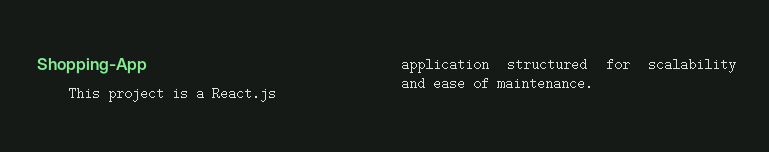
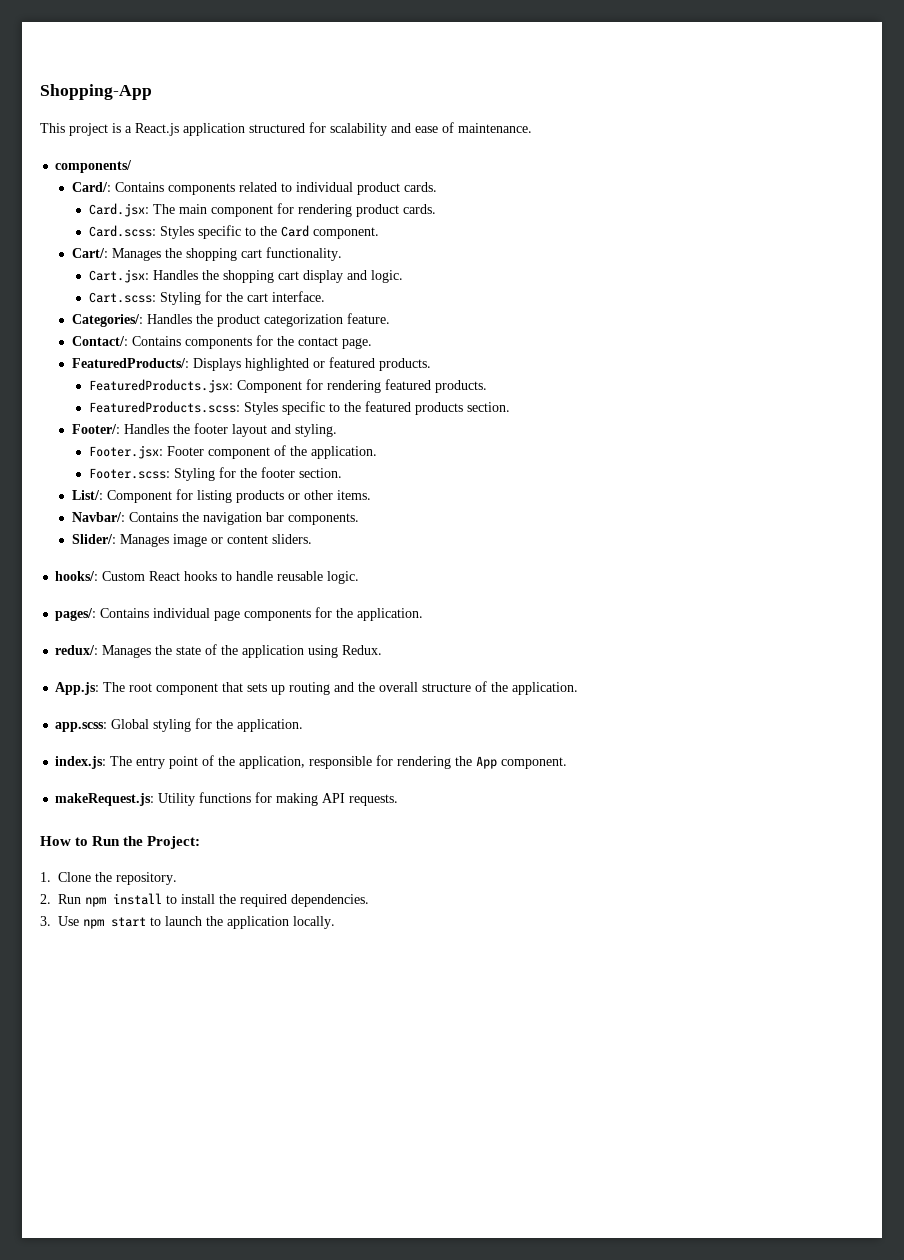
(593, 83) none -> [55,160,133,173] [72,182,438,195] [88,203,436,217] [88,225,379,239] [72,247,343,261] [88,269,403,283] [88,291,325,305] [72,313,391,327] [72,335,373,349] [72,357,432,371] [88,379,487,393] [88,401,510,415] [72,423,338,437] [88,445,377,459] [88,467,342,481] [72,489,372,503] [72,512,360,525] [72,534,313,547] [55,571,360,584] [55,607,424,621] [55,644,383,658] [55,681,579,695] [55,718,304,732] [55,755,568,769] [55,792,399,806] [40,836,201,849] [40,872,177,885] [40,893,369,907] [40,916,335,929] // components/ // Card/: Contains components related to individual product cards. // Card.jsx: The main component for rendering product cards. // Card.scss: Styles specific to the Card component. // Cart/: Manages the shopping cart functionality. // Cart.jsx: Handles the shopping cart display and logic. // Cart.scss: Styling for the cart interface. // Categories/: Handles the product categorization feature. // Contact/: Contains components for the contact page. // FeaturedProducts/: Displays highlighted or featured products. // FeaturedProducts.jsx: Component for rendering featured products. // FeaturedProducts.scss: Styles specific to the featured products section. // Footer/: Handles the footer layout and styling. // Footer.jsx: Footer component of the application. // Footer.scss: Styling for the footer section. // List/: Component for listing products or other items. // Navbar/: Contains the navigation bar components. // Slider/: Manages image or content sliders. // hooks/: Custom React hooks to handle reusable logic. // pages/: Contains individual page components for the application. // redux/: Manages the state of the application using Redux. // App.js: The root component that sets up routing and the overall structure of the application. // app.scss: Global styling for the application. // index.js: The entry point of the application, responsible for rendering the App component. // makeRequest.js: Utility functions for making API requests. // How to Run the Project: // 1. Clone the repository. // 2. Run npm install to install the required dependencies. // 3. Use npm start to launch the application locally.

